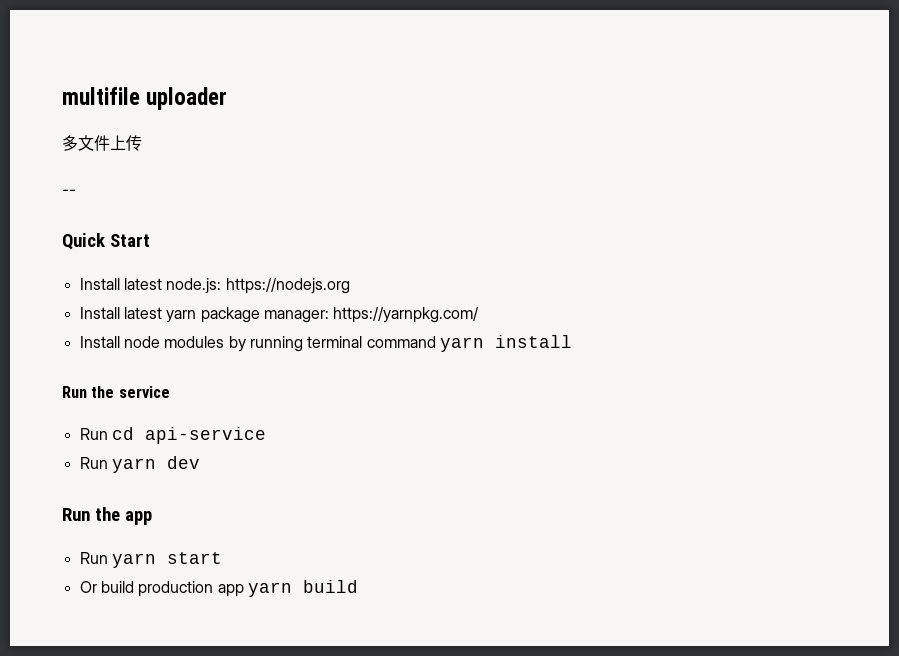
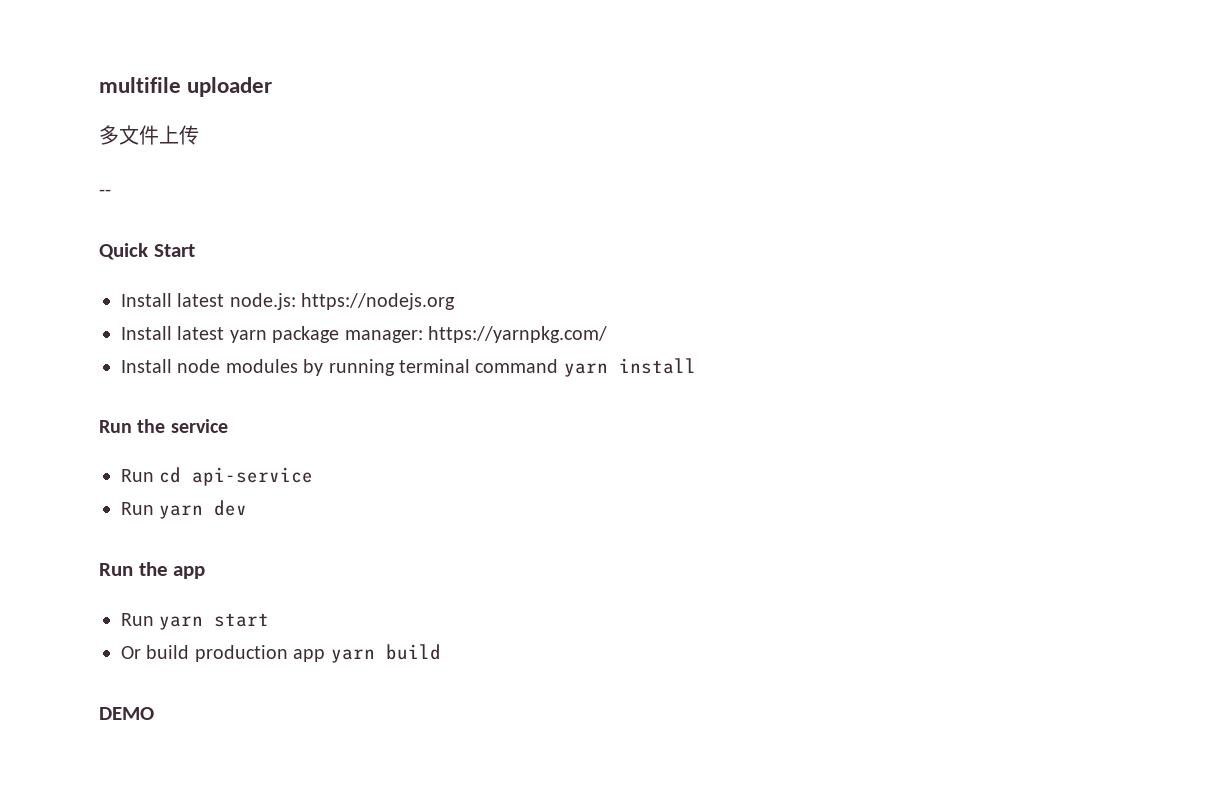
(358, 586) none -> [99,707,154,720] // DEMO

